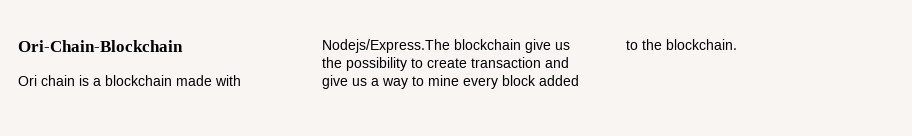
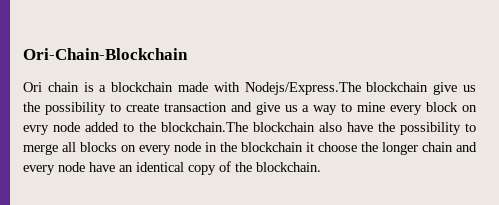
[539,75,579,86] [626,40,638,50] added to -> [462,105,478,112] [23,122,476,135] [23,142,477,155] [23,161,231,175] on evry node added to the blockchain.The blockchain also have the possibility to merge all blocks on every node in the blockchain it choose the longer chain and every node have an identical copy of

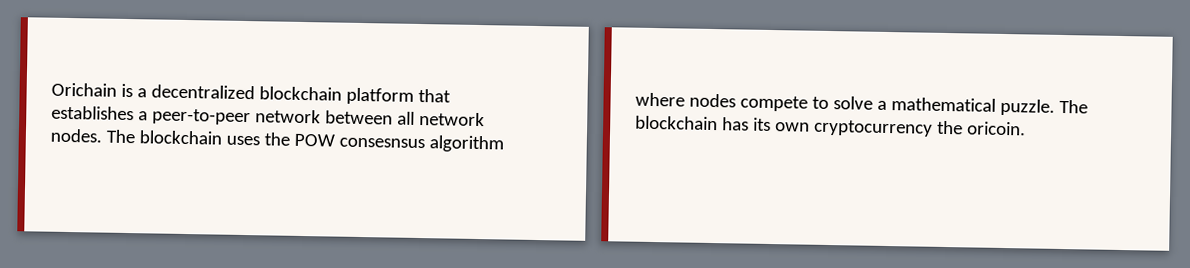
[23,48,188,60] [23,82,477,95] [23,102,478,115] [23,122,476,135] [23,142,477,155] [23,161,321,175] Ori-Chain-Blockchain // Ori chain is a blockchain made with Nodejs/Express.The blockchain give us the possibility to create transaction and give us a way to mine every block on evry node added to the blockchain.The blockchain also have the possibility to merge all blocks on every node in the blockchain it choose the longer chain and every node have an identical copy of the blockchain. -> [51,82,451,105] [51,105,485,127] [50,128,504,153] [635,92,1088,116] [635,115,1026,137] Orichain is a decentralized blockchain platform that establishes a peer-to-peer network between all network nodes. The blockchain uses the POW consesnsus algorithm where nodes compete to solve a mathematical puzzle. The blockchain has its own cryptocurrency the oricoin.

